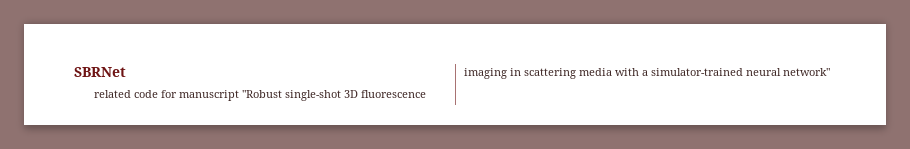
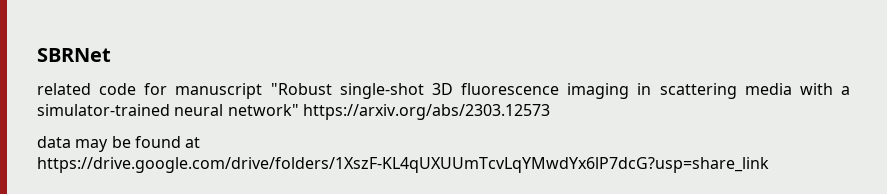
(830, 72) none -> [302,104,550,120] [37,136,201,152] [37,157,769,173] https://arxiv.org/abs/2303.12573 // data may be found at https://drive.google.com/drive/folders/1XszF-KL4qUXUUmTcvLqYMwdYx6lP7dcG?usp=share_link

